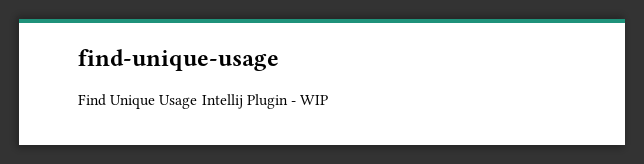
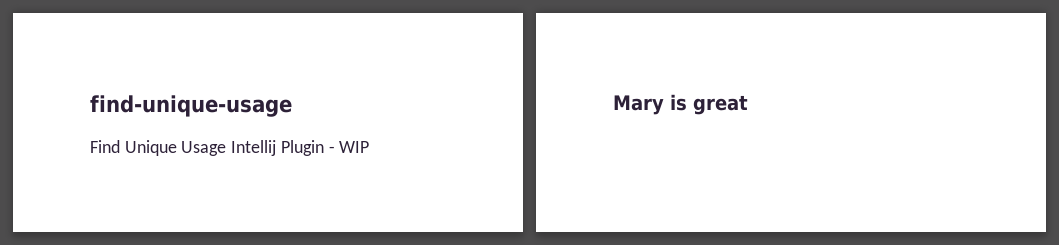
(329, 100) none -> [613,94,748,115] // Mary is great

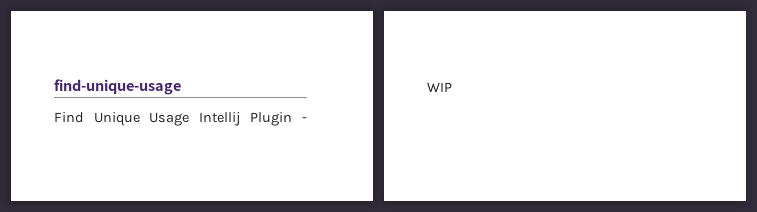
[613,94,748,115] // Mary is great -> (452, 87) none

